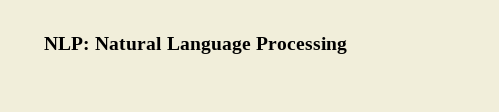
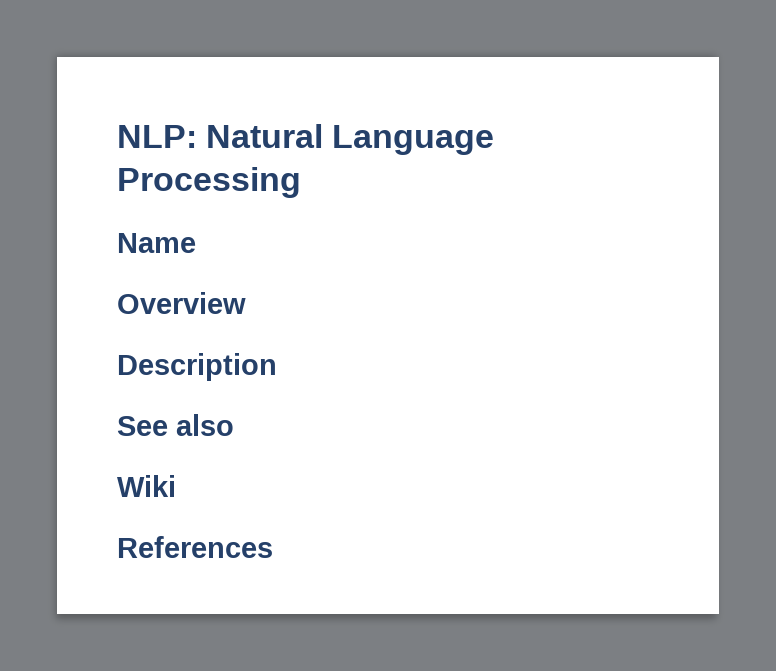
(347, 45) none -> [117,233,196,253] [117,292,246,314] [117,353,277,381] [117,414,234,436] [117,475,176,497] [117,536,273,558] // Name // Overview // Description // See also // Wiki // References

